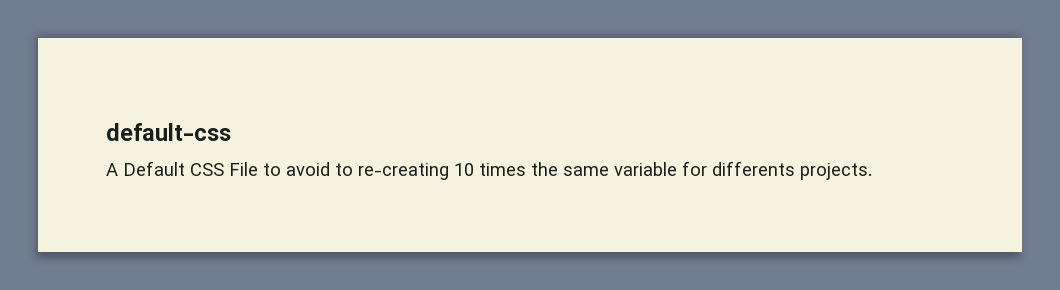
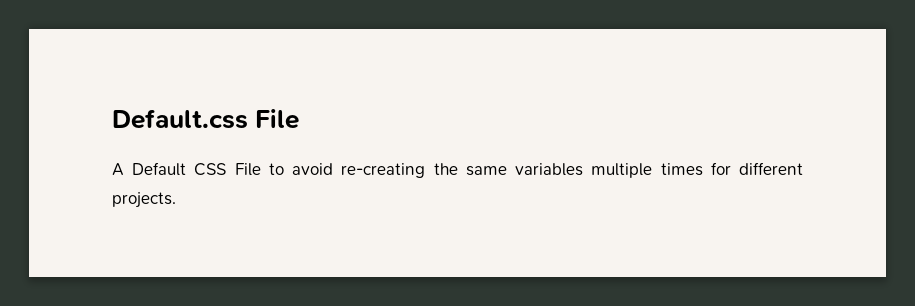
[106,123,231,141] default-css -> [112,109,300,129] Default.css File
[335,161,795,180] to re-creating 10 times the same variable for differents -> [341,162,803,178] re-creating the same variables multiple times for different

